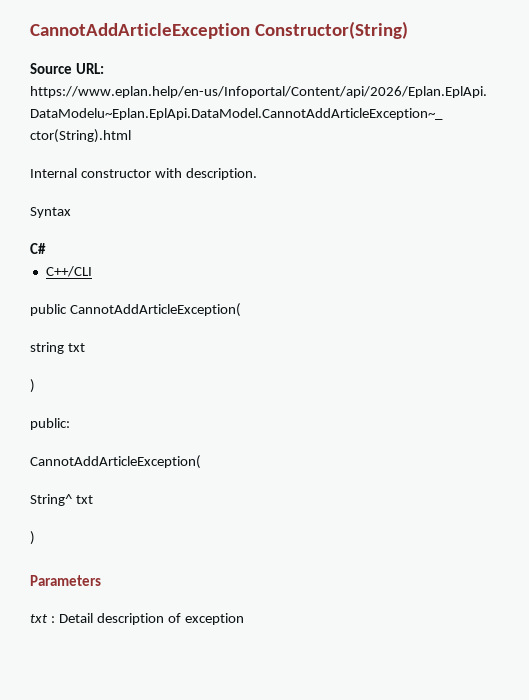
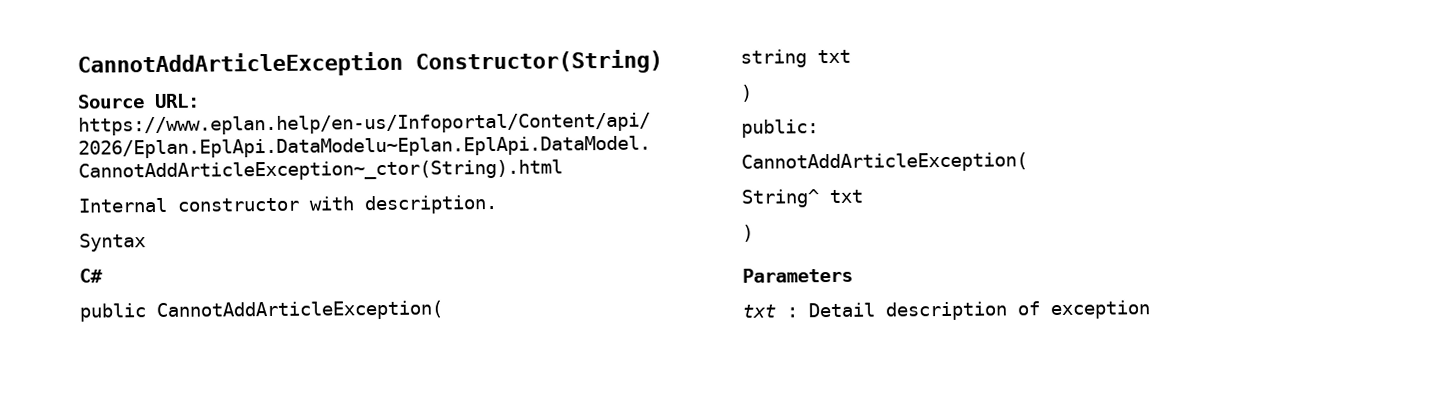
[45,266,92,277] // C++/CLI -> (103, 275) none

